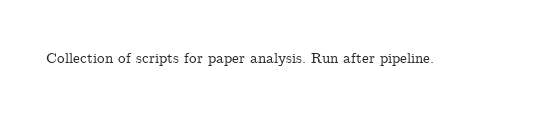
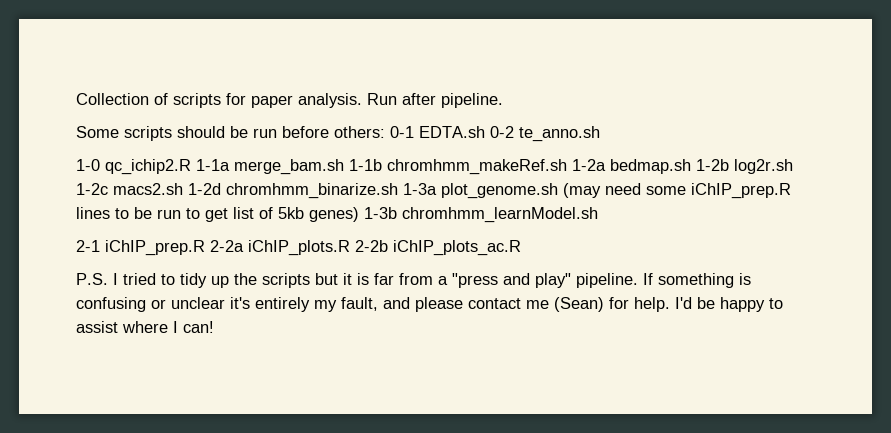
(434, 59) none -> [76,126,600,142] [76,159,793,175] [76,183,791,199] [76,207,598,223] [76,240,521,256] [76,273,751,288] [76,297,783,312] [76,321,214,333] // Some scripts should be run before others: 0-1 EDTA.sh 0-2 te_anno.sh // 1-0 qc_ichip2.R 1-1a merge_bam.sh 1-1b chromhmm_makeRef.sh 1-2a bedmap.sh 1-2b log2r.sh 1-2c macs2.sh 1-2d chromhmm_binarize.sh 1-3a plot_genome.sh (may need some iChIP_prep.R lines to be run to get list of 5kb genes) 1-3b chromhmm_learnModel.sh // 2-1 iChIP_prep.R 2-2a iChIP_plots.R 2-2b iChIP_plots_ac.R // P.S. I tried to tidy up the scripts but it is far from a "press and play" pipeline. If something is confusing or unclear it's entirely my fault, and please contact me (Sean) for help. I'd be happy to assist where I can!

